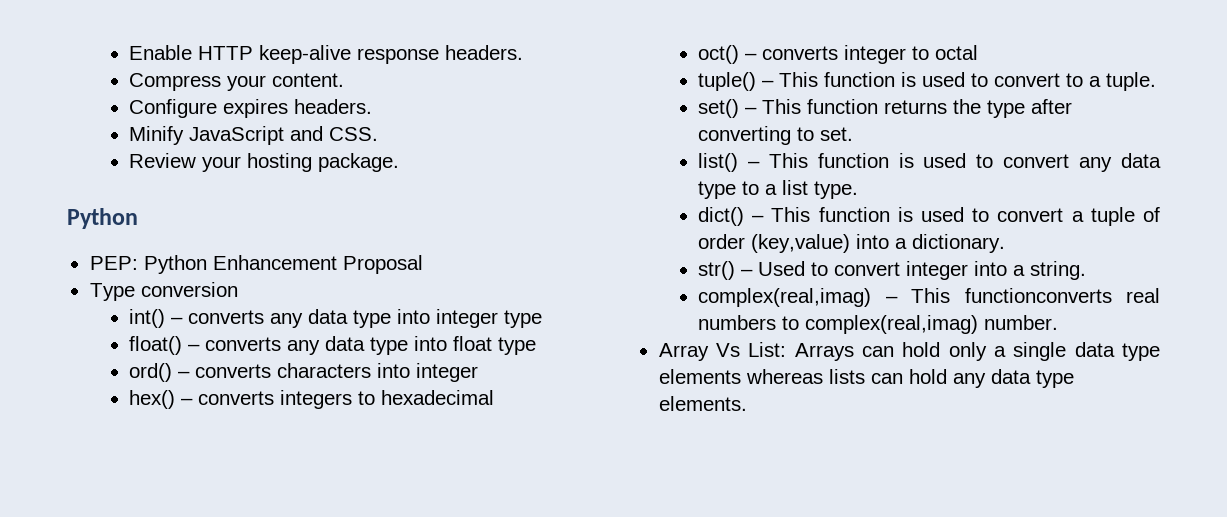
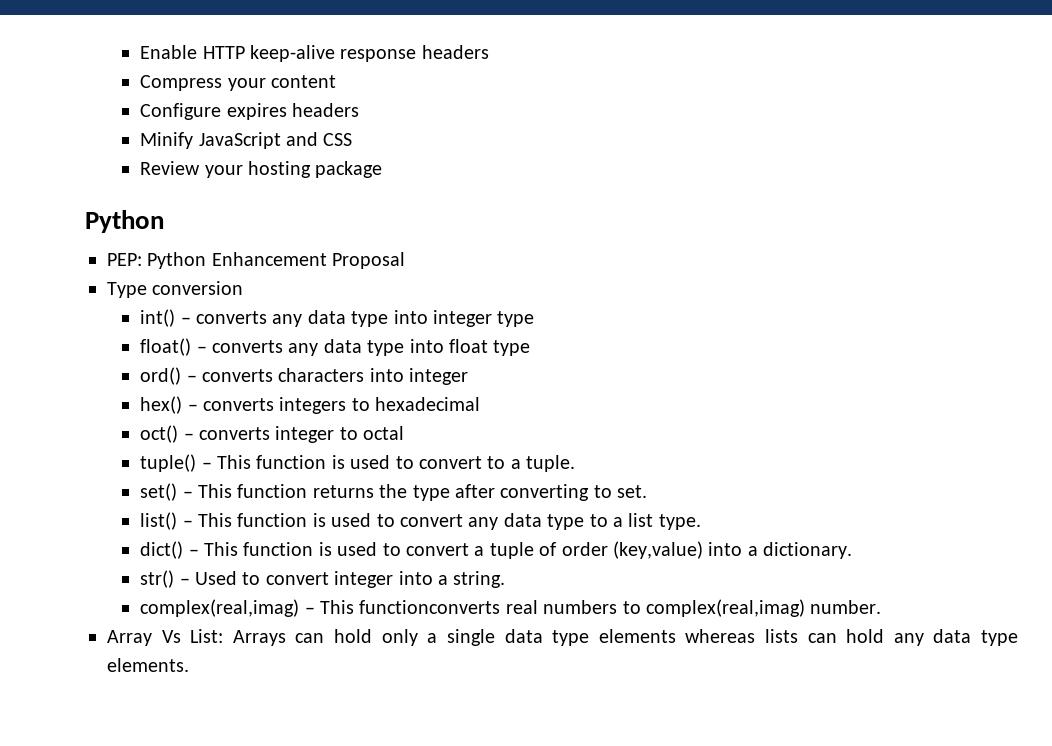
[445,45,524,60] headers. -> [421,45,489,59] headers
[272,73,345,87] content. -> [270,75,336,88] content
[294,99,373,114] headers. -> [291,103,359,117] headers
[329,127,379,141] CSS. -> [323,133,353,146] CSS
[318,153,400,172] package. -> [315,161,383,178] package

